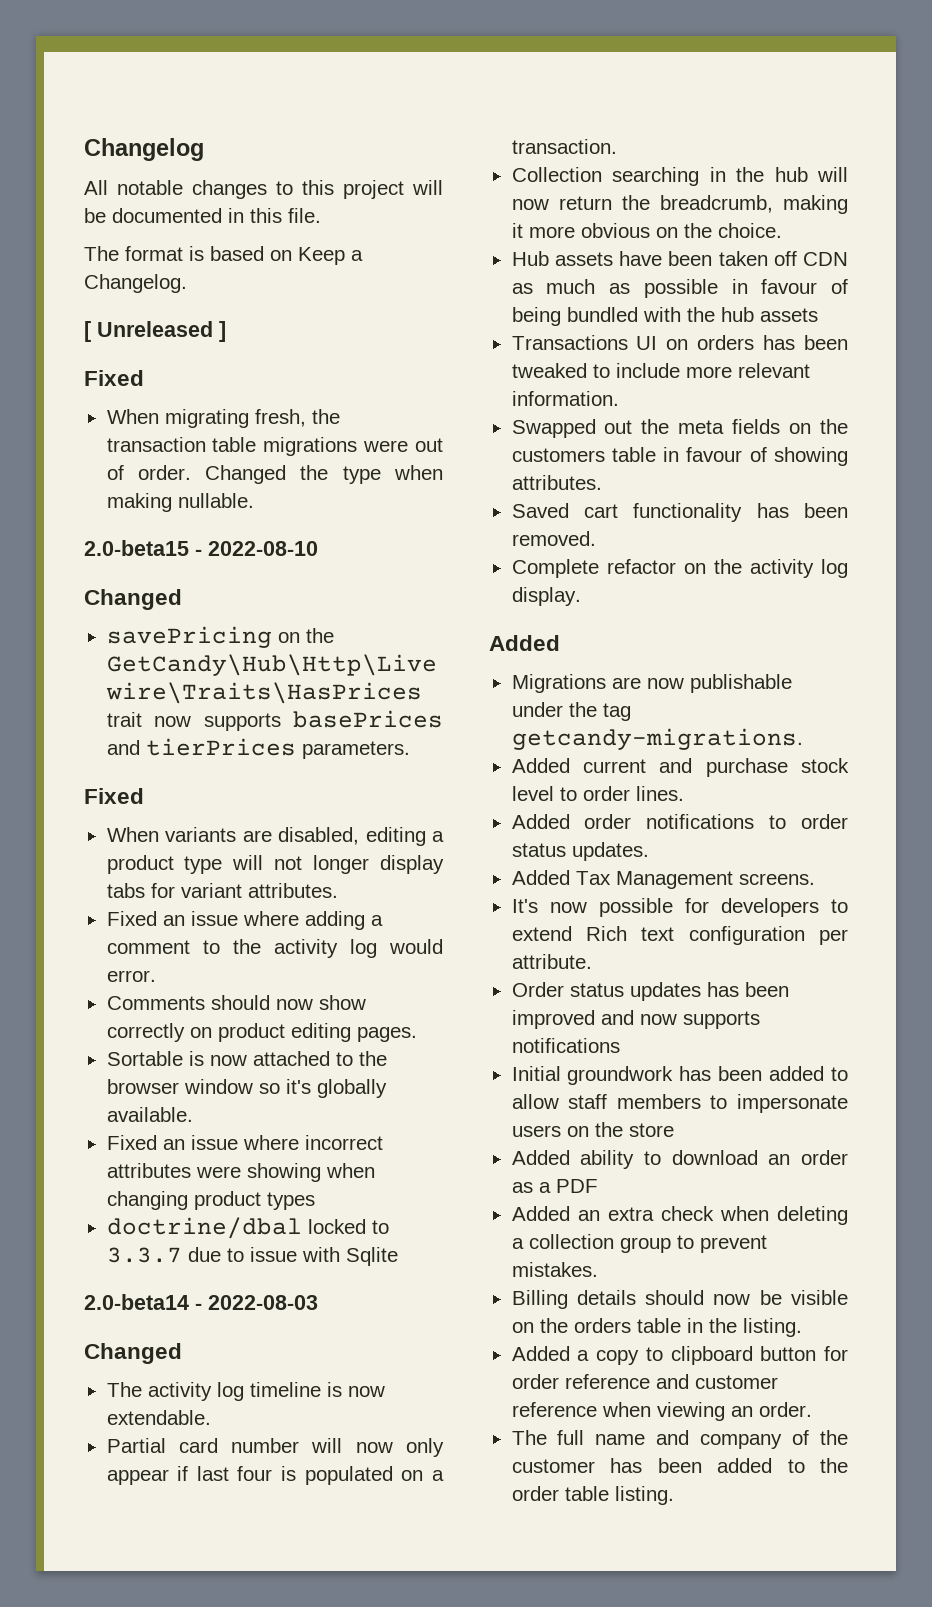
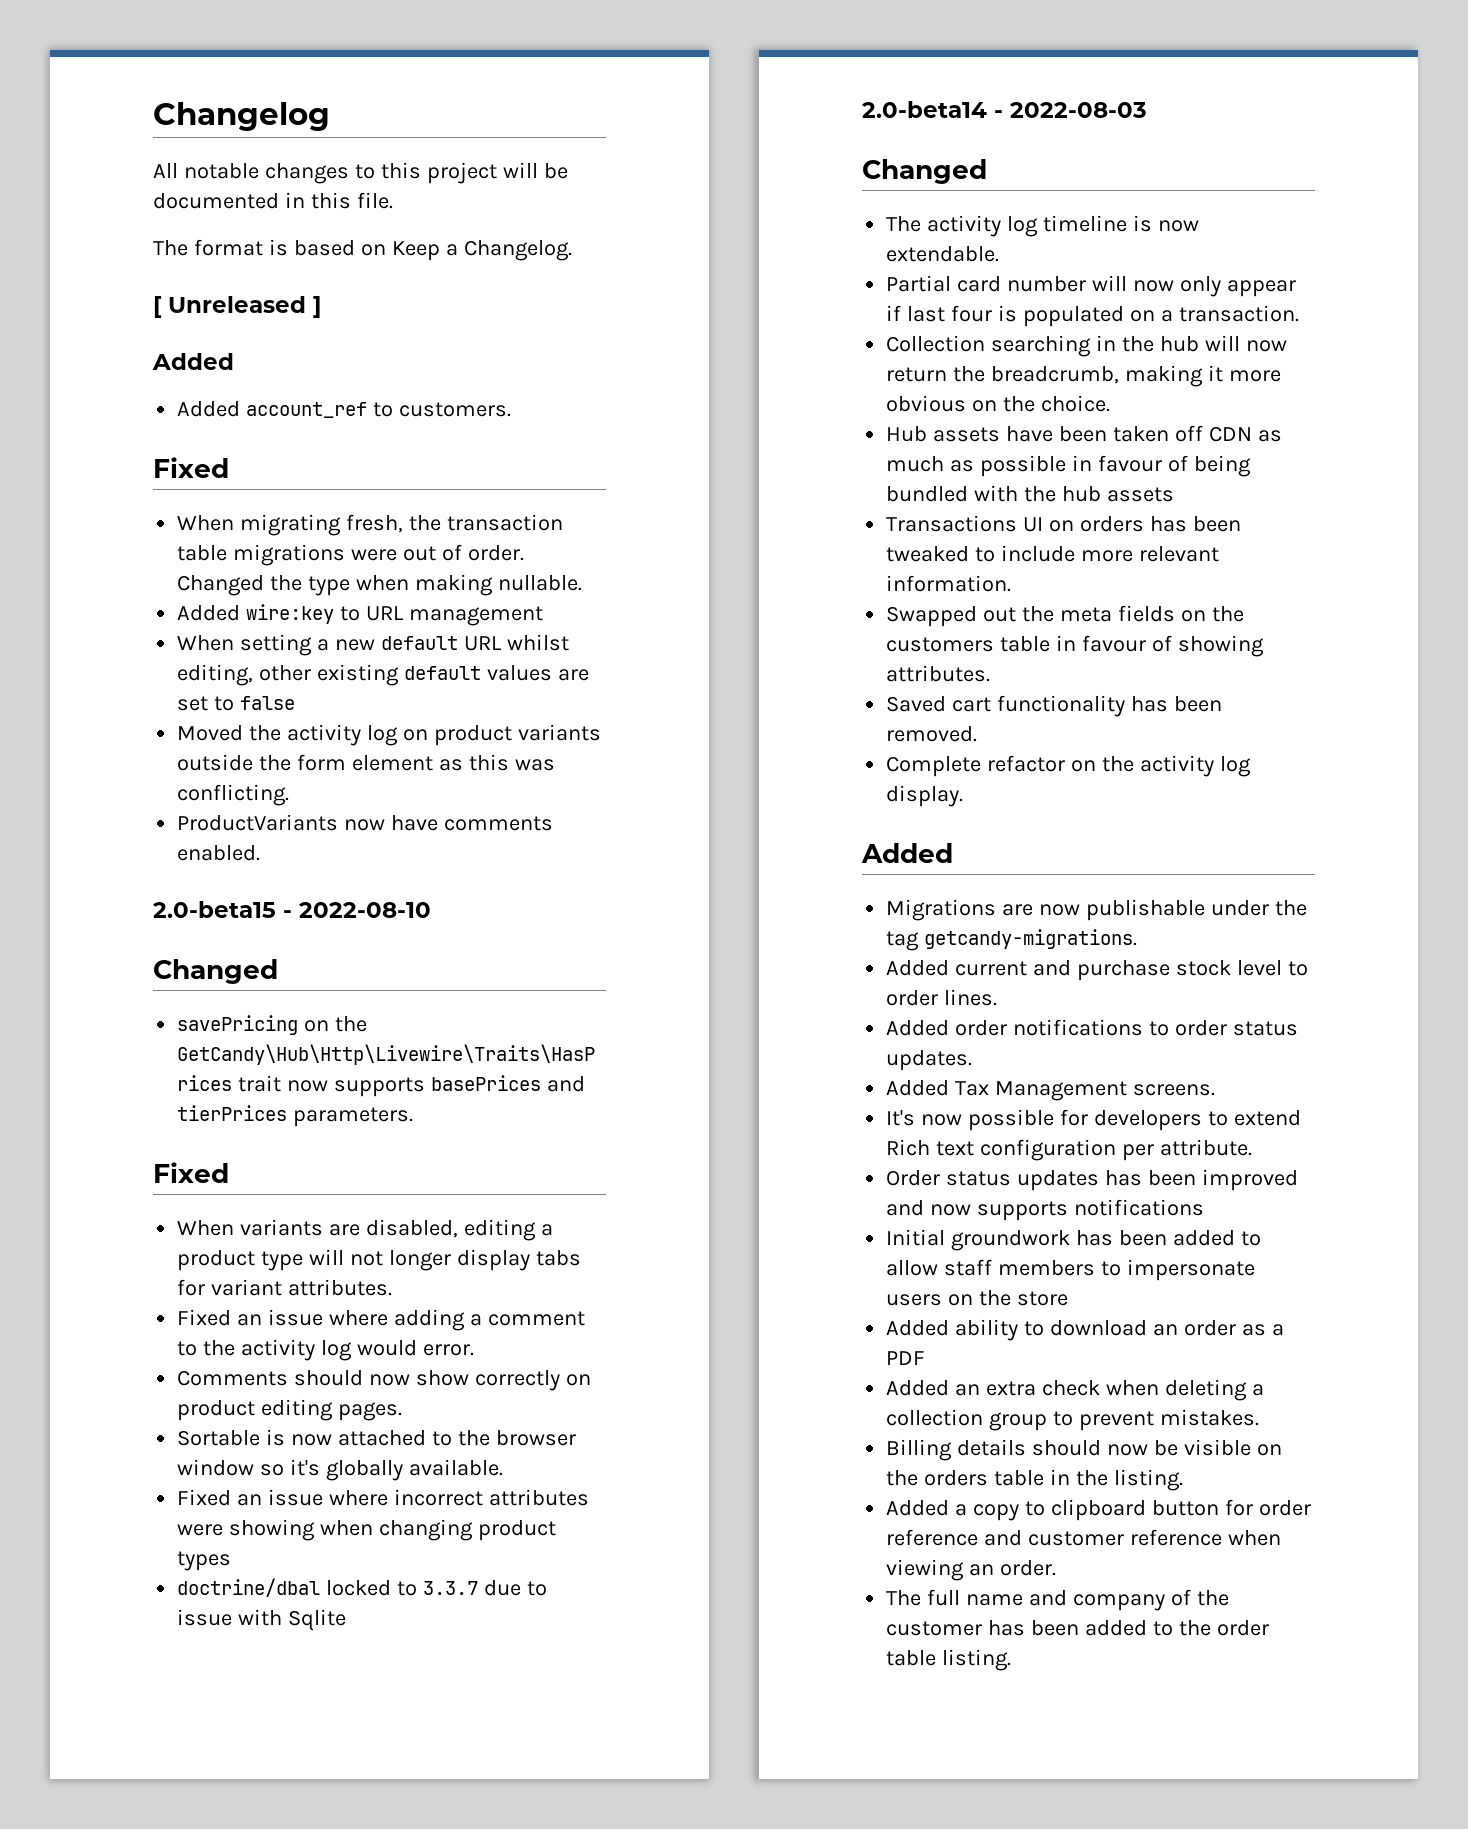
(226, 331) none -> [152,353,234,370] [177,401,512,418] // Added // Added account_ref to customers.
(254, 500) none -> [177,604,543,626] [177,634,569,656] [177,664,589,686] [177,696,296,711] [177,724,601,746] [177,754,555,771] [177,784,290,806] [177,814,554,831] [177,845,261,861] // Added wire:key to URL management // When setting a new default URL whilst editing, other existing default values are set to false // Moved the activity log on product variants outside the form element as this was conflicting. // ProductVariants now have comments enabled.

